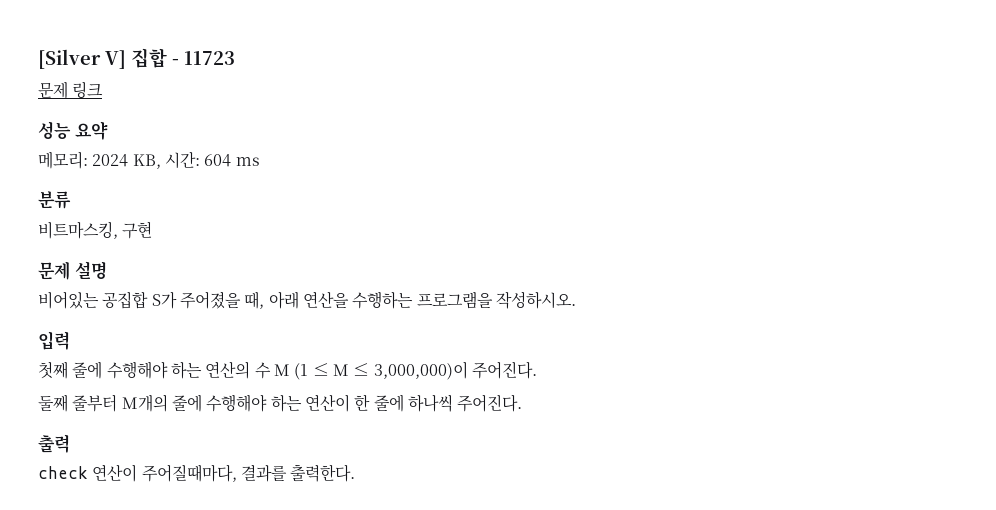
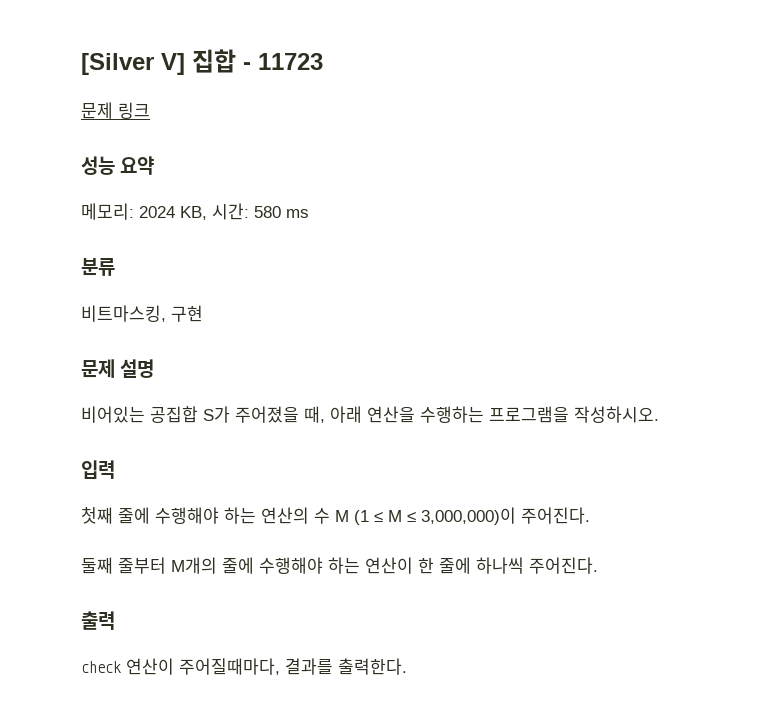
[204,154,232,167] 604 -> [254,206,281,218] 580

